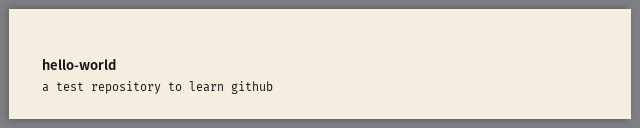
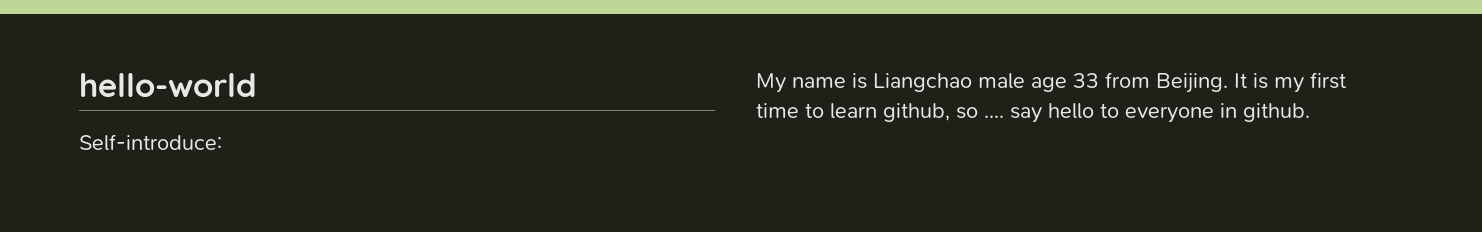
[42,81,273,94] a test repository to learn github -> [79,134,222,151] [756,72,1346,93] [756,103,1310,123] Self-introduce: // My name is Liangchao male age 33 from Beijing. It is my first time to learn github, so .... say hello to everyone in github.

